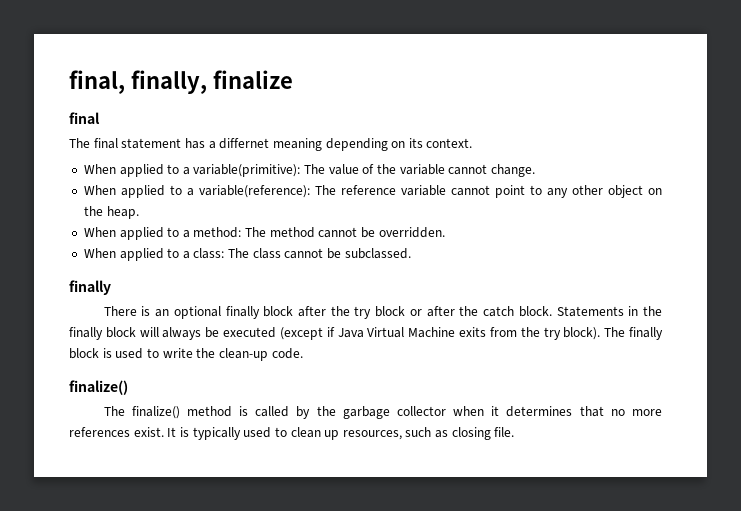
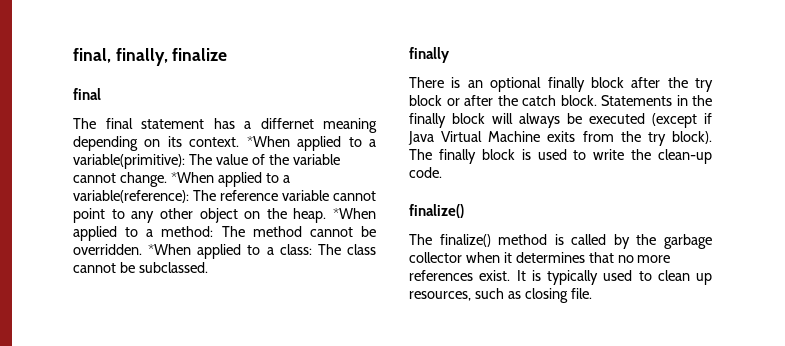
[83,164,116,174] // When -> [246,136,290,147] *When
[83,185,116,195] // When -> [170,172,214,183] *When
[83,227,116,237] // When -> [333,208,376,219] *When
[83,248,116,258] // When -> [148,244,192,255] *When

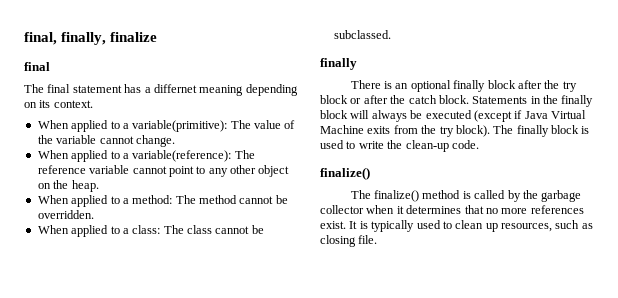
[246,136,290,147] *When -> [37,120,69,129] // When
[170,172,214,183] *When -> [37,150,69,159] // When
[333,208,376,219] *When -> [37,195,69,204] // When
[148,244,192,255] *When -> [37,225,69,234] // When

